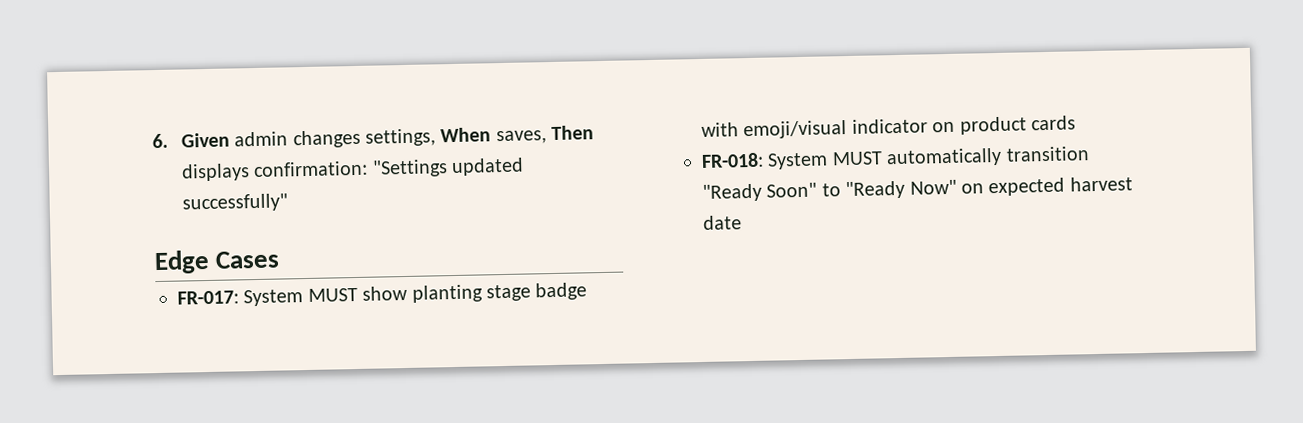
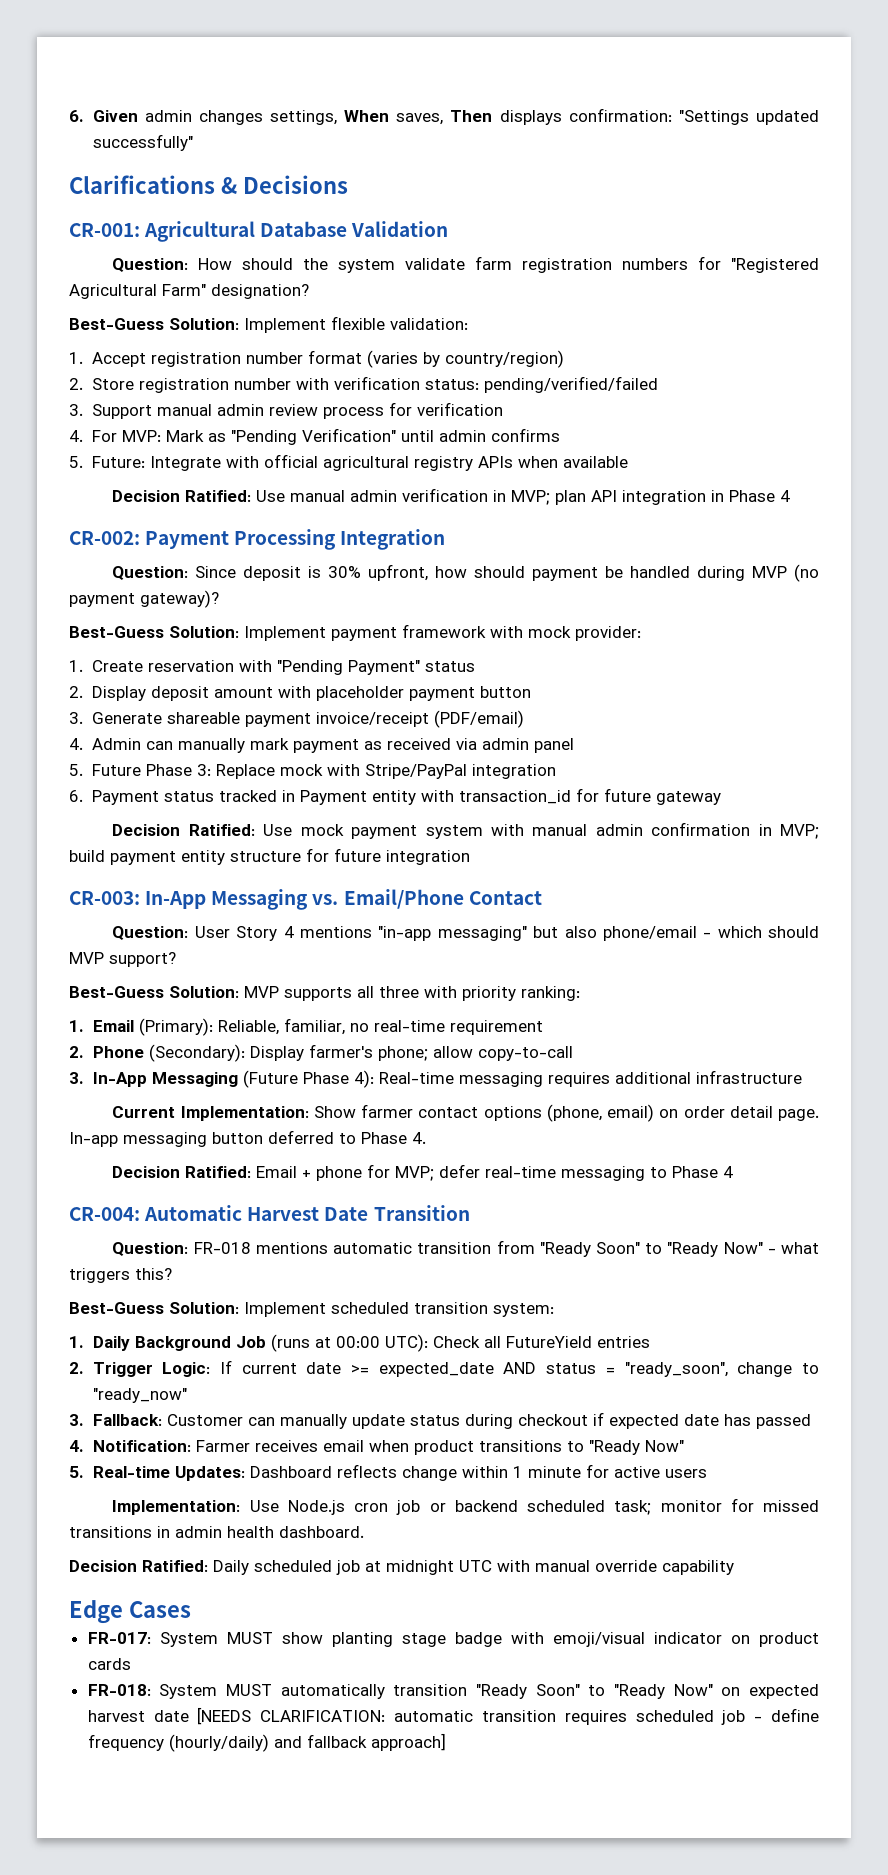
(288, 203) none -> [69,175,348,194] [69,221,449,242] [112,256,820,273] [69,284,309,299] [69,316,468,333] [69,350,564,368] [69,376,658,393] [69,402,503,419] [69,428,560,445] [69,454,628,471] [112,488,791,505] [69,529,446,550] [112,564,819,582] [69,590,219,608] [69,624,641,641] [69,660,475,675] [69,686,531,701] [69,710,524,728] [69,738,574,753] [69,764,556,779] [69,788,721,805] [112,822,820,839] [69,848,470,865] [69,889,542,910] [112,926,820,941] [69,952,176,967] [69,986,580,1001] [69,1018,543,1036] [69,1044,573,1062] [69,1070,802,1088] [112,1104,819,1122] [69,1130,426,1147] [112,1164,734,1181] [69,1205,470,1221] [112,1240,820,1257] [69,1268,172,1283] [69,1302,554,1317] [69,1334,650,1352] [69,1360,820,1377] [92,1388,187,1403] [69,1412,811,1429] [69,1440,684,1455] [69,1464,707,1481] [112,1498,819,1515] [69,1526,364,1538] [69,1560,734,1575] // Clarifications & Decisions // CR-001: Agricultural Database Validation // Question: How should the system validate farm registration numbers for "Registered Agricultural Farm" designation? // Best-Guess Solution: Implement flexible validation: // 1. Accept registration number format (varies by country/region) // 2. Store registration number with verification status: pending/verified/failed // 3. Support manual admin review process for verification // 4. For MVP: Mark as "Pending Verification" until admin confirms // 5. Future: Integrate with official agricultural registry APIs when available // Decision Ratified: Use manual admin verification in MVP; plan API integration in Phase 4 // CR-002: Payment Processing Integration // Question: Since deposit is 30% upfront, how should payment be handled during MVP (no payment gateway)? // Best-Guess Solution: Implement payment framework with mock provider: // 1. Create reservation with "Pending Payment" status // 2. Display deposit amount with placeholder payment button // 3. Generate shareable payment invoice/receipt (PDF/email) // 4. Admin can manually mark payment as received via admin panel // 5. Future Phase 3: Replace mock with Stripe/PayPal integration // 6. Payment status tracked in Payment entity with transaction_id for future gateway // Decision Ratified: Use mock payment system with manual admin confirmation in MVP; build payment entity structure for future integration // CR-003: In-App Messaging vs. Email/Phone Contact // Question: User Story 4 mentions "in-app messaging" but also phone/email - which should MVP support? // Best-Guess Solution: MVP supports all three with priority ranking: // 1. Email (Primary): Reliable, familiar, no real-time requirement // 2. Phone (Secondary): Display farmer's phone; allow copy-to-call // 3. In-App Messaging (Future Phase 4): Real-time messaging requires additional infrastructure // Current Implementation: Show farmer contact options (phone, email) on order detail page. In-app messaging button deferred to Phase 4. // Decision Ratified: Email + phone for MVP; defer real-time messaging to Phase 4 // CR-004: Automatic Harvest Date Transition // Question: FR-018 mentions automatic transition from "Ready Soon" to "Ready Now" - what triggers this? // Best-Guess Solution: Implement scheduled transition system: // 1. Daily Background Job (runs at 00:00 UTC): Check all FutureYield entries // 2. Trigger Logic: If current date >= expected_date AND status = "ready_soon", change to "ready_now" // 3. Fallback: Customer can manually update status during checkout if expected date has passed // 4. Notification: Farmer receives email when product transitions to "Ready Now" // 5. Real-time Updates: Dashboard reflects change within 1 minute for active users // Implementation: Use Node.js cron job or backend scheduled task; monitor for missed transitions in admin health dashboard. // Decision Ratified: Daily scheduled job at midnight UTC with manual override capability
(742, 222) none -> [197,1707,819,1725] [87,1733,446,1752] [NEEDS CLARIFICATION: automatic transition requires scheduled job - define frequency (hourly/daily) and fallback approach]

